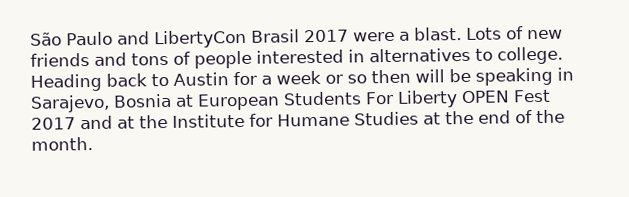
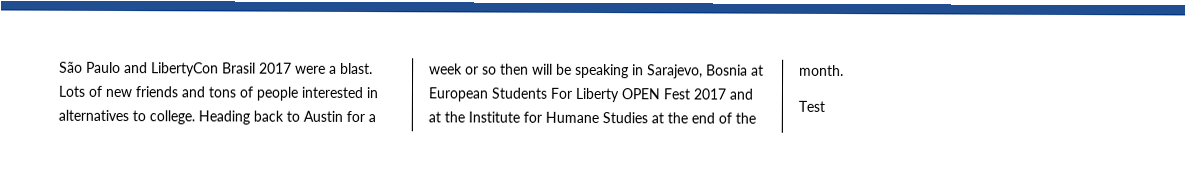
(93, 143) none -> [798,100,825,112] // Test

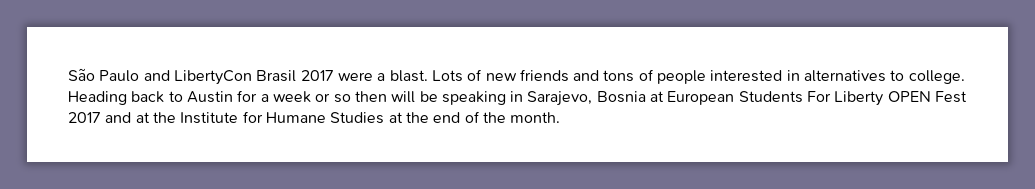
[798,100,825,112] // Test -> (561, 117) none

